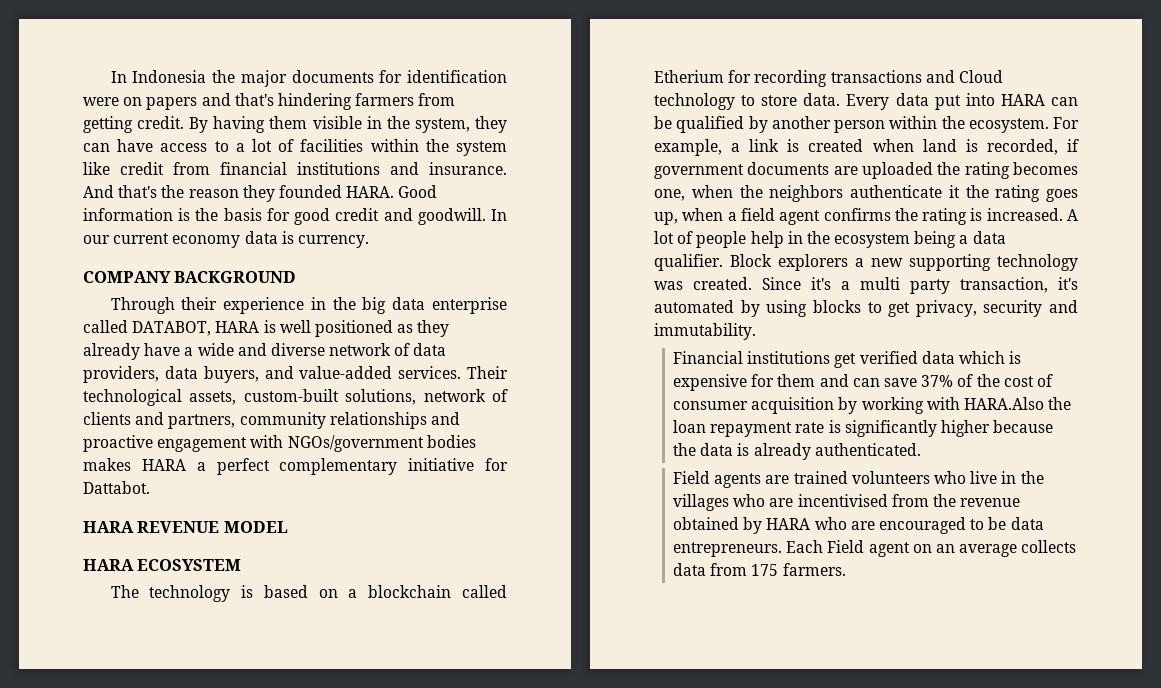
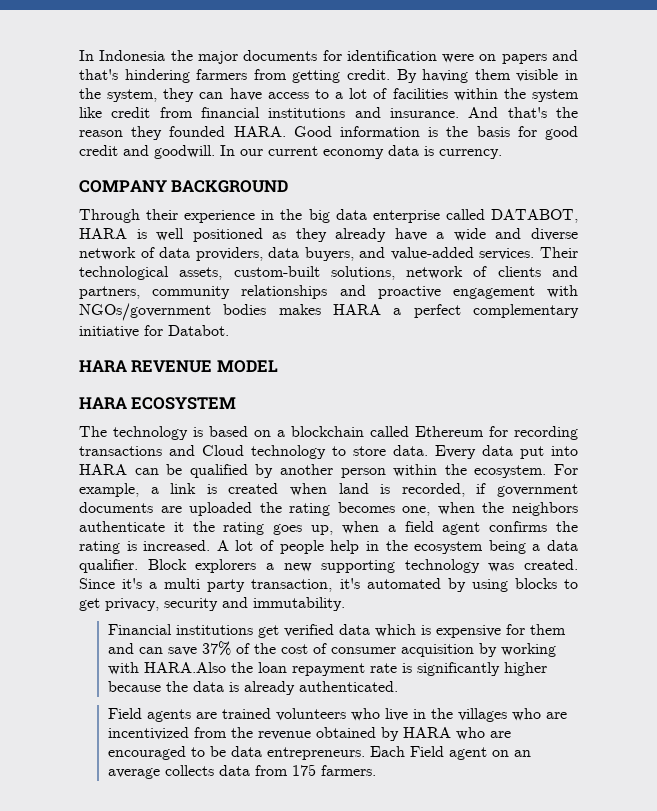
[83,481,150,494] Dattabot. -> [168,325,229,336] Databot.
[654,70,724,83] Etherium -> [415,426,484,437] Ethereum
[797,494,888,507] incentivised -> [108,727,190,740] incentivized

